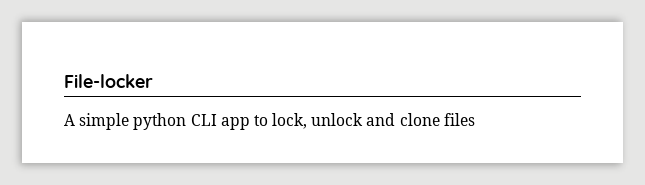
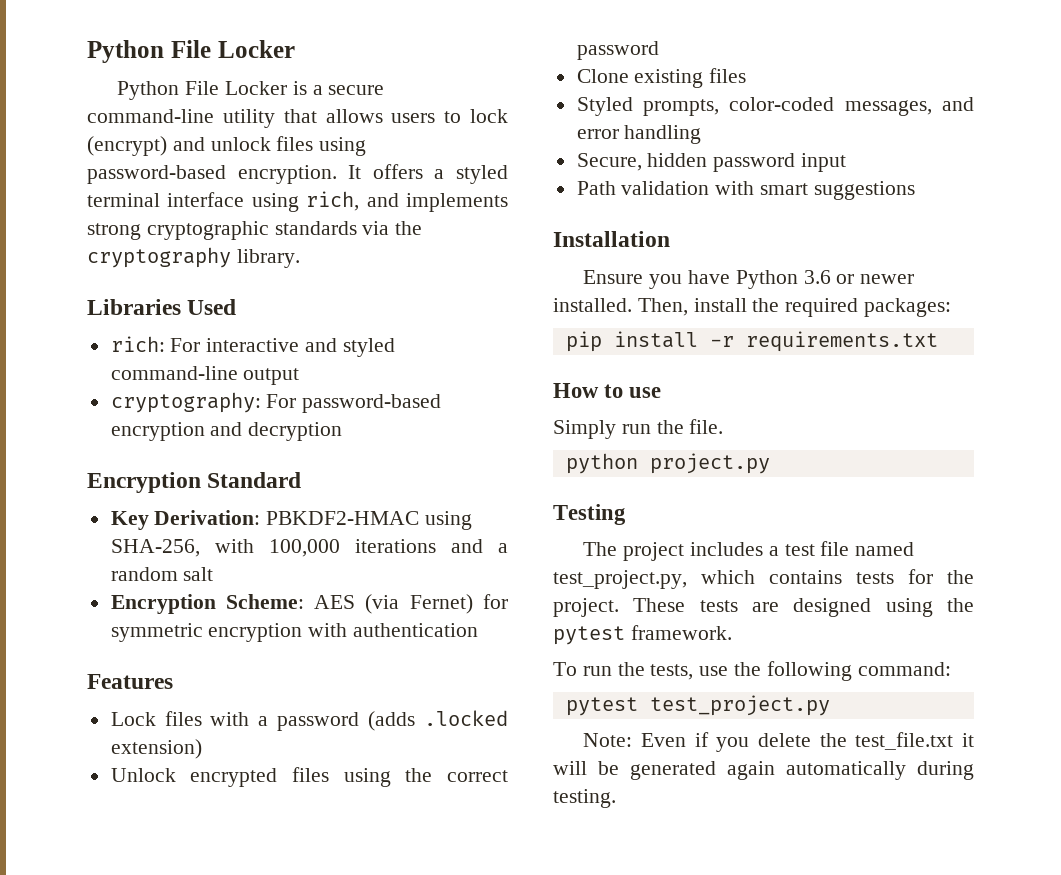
[64,74,153,88] [64,113,475,130] File-locker // A simple python CLI app to lock, unlock and clone files -> [87,40,295,63] [117,81,385,100] [87,109,508,128] [87,136,367,156] [87,164,509,184] [87,191,508,212] [87,221,423,240] [87,247,300,268] [87,299,237,315] [110,336,395,357] [110,366,300,385] [110,392,442,413] [110,422,343,441] [87,472,302,493] [110,510,473,530] [110,539,508,557] [110,567,214,581] [110,594,508,614] [110,623,479,642] [87,674,173,689] [110,710,508,731] [110,739,202,759] [110,767,508,787] [576,41,659,60] [576,68,747,88] [576,97,974,116] [576,125,702,144] [576,153,847,172] [576,181,915,200] [553,231,670,247] [583,270,915,289] [553,298,952,317] [565,331,938,352] [553,383,662,398] [553,419,724,439] [565,453,770,474] [553,504,626,525] [583,541,915,561] [553,569,974,589] [553,598,974,617] [553,625,732,645] [553,661,951,681] [565,695,830,716] [583,732,974,752] [553,761,974,780] [553,789,616,808] Python File Locker // Python File Locker is a secure command-line utility that allows users to lock (encrypt) and unlock files using password-based encryption. It offers a styled terminal interface using rich, and implements strong cryptographic standards via the cryptography library. // Libraries Used // rich: For interactive and styled command-line output // cryptography: For password-based encryption and decryption // Encryption Standard // Key Derivation: PBKDF2-HMAC using SHA-256, with 100,000 iterations and a random salt // Encryption Scheme: AES (via Fernet) for symmetric encryption with authentication // Features // Lock files with a password (adds .locked extension) // Unlock encrypted files using the correct password // Clone existing files // Styled prompts, color-coded messages, and error handling // Secure, hidden password input // Path validation with smart suggestions // Installation // Ensure you have Python 3.6 or newer installed. Then, install the required packages: // pip install -r requirements.txt // How to use // Simply run the file. // python project.py // Testing // The project includes a test file named test_project.py, which contains tests for the project. These tests are designed using the pytest framework. // To run the tests, use the following command: // pytest test_project.py // Note: Even if you delete the test_file.txt it will be generated again automatically during testing.

